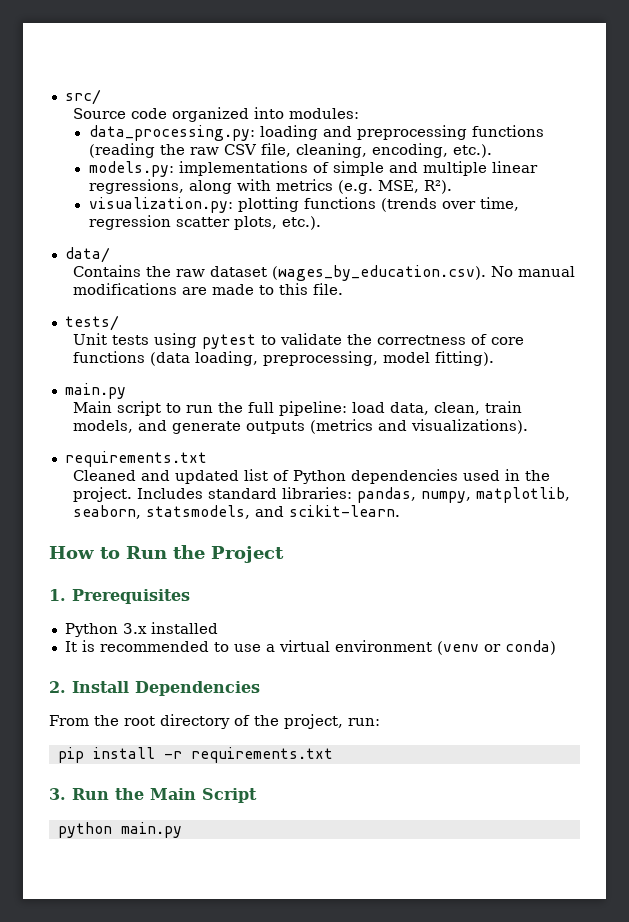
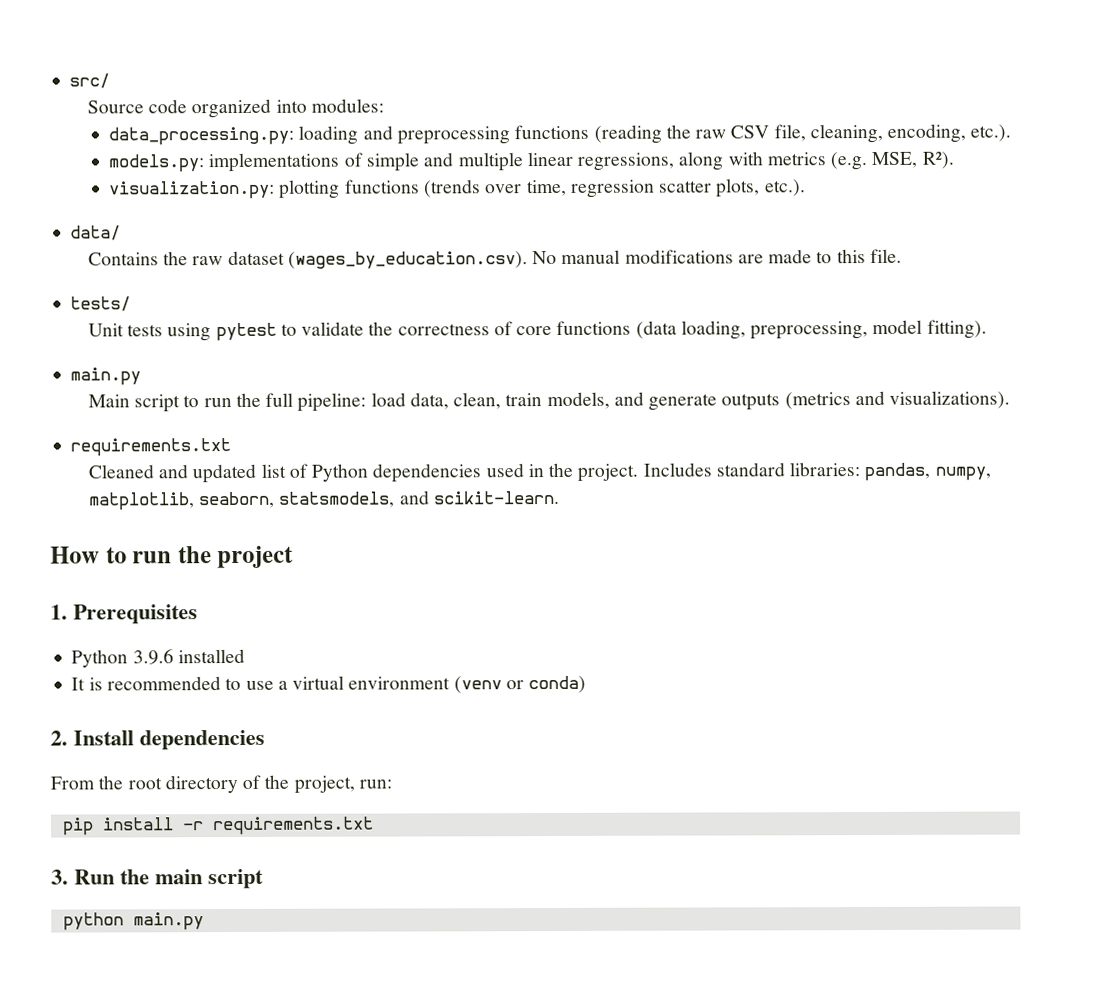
[126,545,284,563] Run the Project -> [132,545,295,569] run the project
[122,623,147,634] 3.x -> [132,649,174,665] 3.9.6
[135,681,260,696] Dependencies -> [139,729,265,751] dependencies
[150,788,257,803] Main Script -> [155,868,264,890] main script

